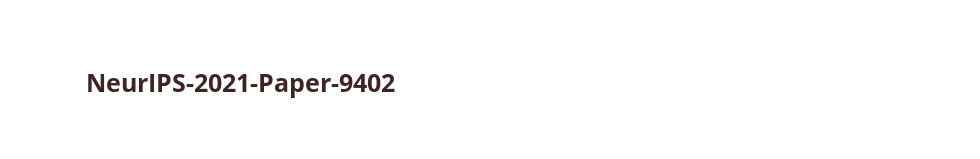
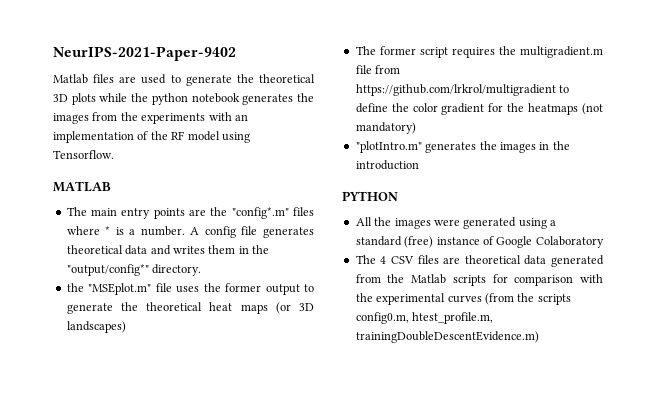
(395, 86) none -> [53,74,315,86] [53,93,314,105] [53,112,248,124] [53,131,250,143] [53,150,114,159] [53,181,111,192] [66,207,315,219] [66,226,314,238] [66,245,269,255] [66,264,202,276] [66,283,314,295] [66,302,314,314] [66,321,126,333] [355,46,603,58] [355,65,401,74] [355,84,570,96] [355,103,603,115] [355,122,416,134] [355,141,570,153] [355,160,419,170] [342,191,398,201] [355,217,556,229] [355,236,604,248] [355,255,604,267] [355,274,603,286] [355,293,571,305] [355,312,494,324] [355,331,539,343] // Matlab files are used to generate the theoretical 3D plots while the python notebook generates the images from the experiments with an implementation of the RF model using Tensorflow. // MATLAB // The main entry points are the "config*.m" files where * is a number. A config file generates theoretical data and writes them in the "output/config*" directory. // the "MSEplot.m" file uses the former output to generate the theoretical heat maps (or 3D landscapes) // The former script requires the multigradient.m file from https://github.com/lrkrol/multigradient to define the color gradient for the heatmaps (not mandatory) // "plotIntro.m" generates the images in the introduction // PYTHON // All the images were generated using a standard (free) instance of Google Colaboratory // The 4 CSV files are theoretical data generated from the Matlab scripts for comparison with the experimental curves (from the scripts config0.m, htest_profile.m, trainingDoubleDescentEvidence.m)

